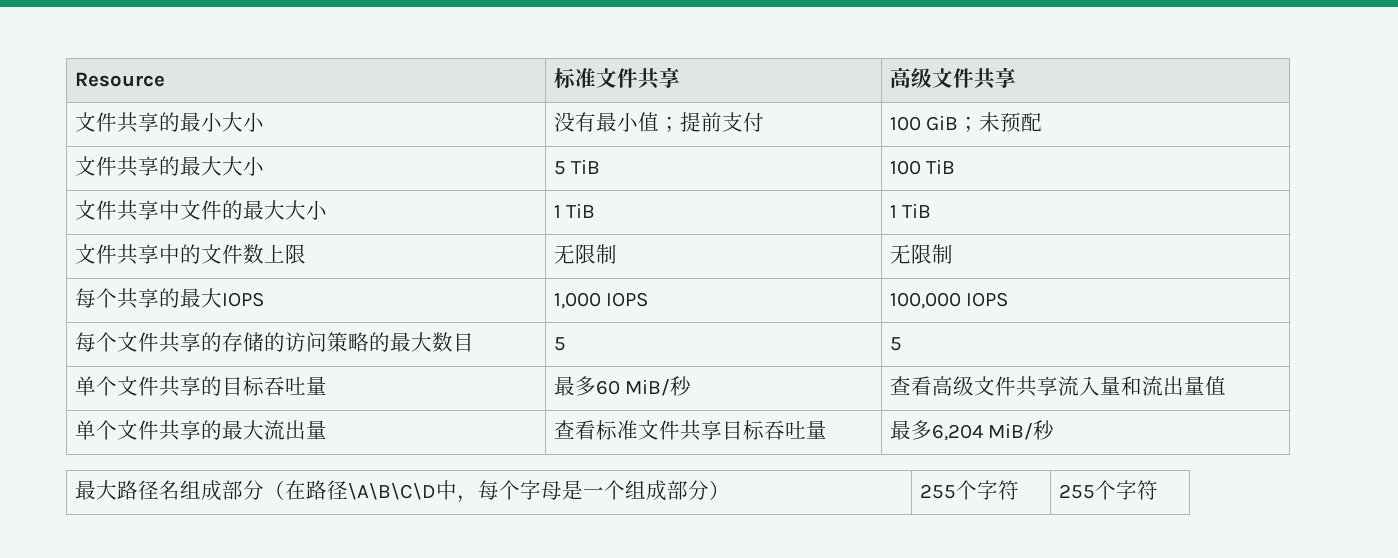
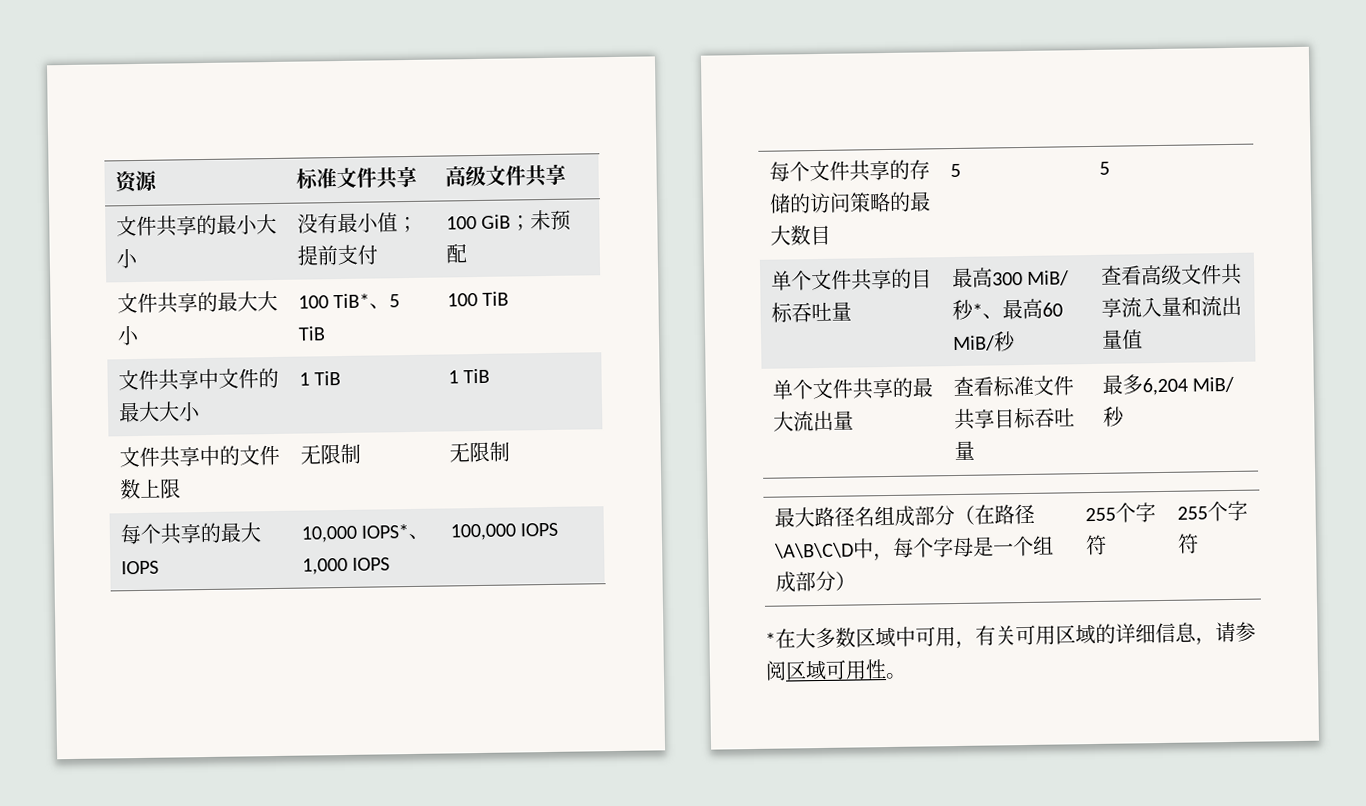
[74,72,165,87] Resource -> [114,170,158,194] 资源
(264, 166) none -> [297,293,391,309] 100 TiB*、
(264, 299) none -> [300,524,430,543] 10,000 IOPS*、
[574,376,596,396] 多 -> [971,267,1070,288] [951,298,1043,321] 高300 MiB/秒*、最高
(1158, 490) none -> [765,621,1256,650] [765,659,907,681] // *在大多数区域中可用，有关可用区域的详细信息，请参阅区域可用性。

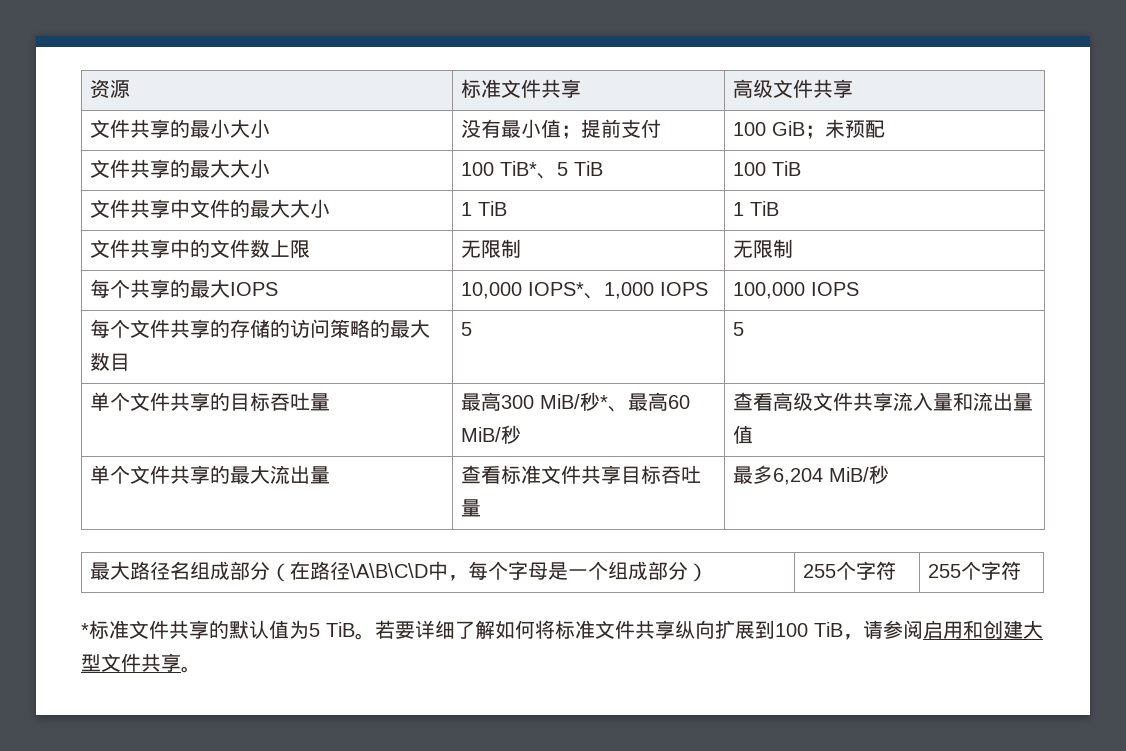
[775,621,1256,650] [765,659,887,681] 在大多数区域中可用，有关可用区域的详细信息，请参阅区域可用性 -> [89,620,1043,640] [81,653,181,672] 标准文件共享的默认值为5 TiB。若要详细了解如何将标准文件共享纵向扩展到100 TiB，请参阅启用和创建大型文件共享

